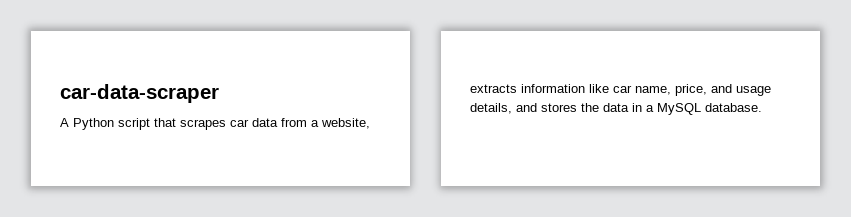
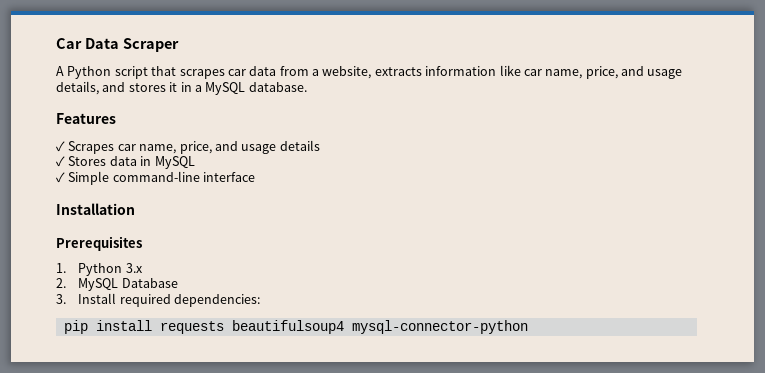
[60,84,219,103] car-data-scraper -> [56,38,179,52] Car Data Scraper
[581,103,629,112] the data -> [169,82,178,92] it
(762, 107) none -> [56,113,116,124] [56,140,320,154] [56,156,195,169] [56,171,256,185] [56,203,135,215] [56,236,142,251] [56,263,143,276] [56,278,178,291] [56,293,261,307] [63,320,528,334] // Features // ✓ Scrapes car name, price, and usage details // ✓ Stores data in MySQL // ✓ Simple command-line interface // Installation // Prerequisites // 1. Python 3.x // 2. MySQL Database // 3. Install required dependencies: // pip install requests beautifulsoup4 mysql-connector-python

